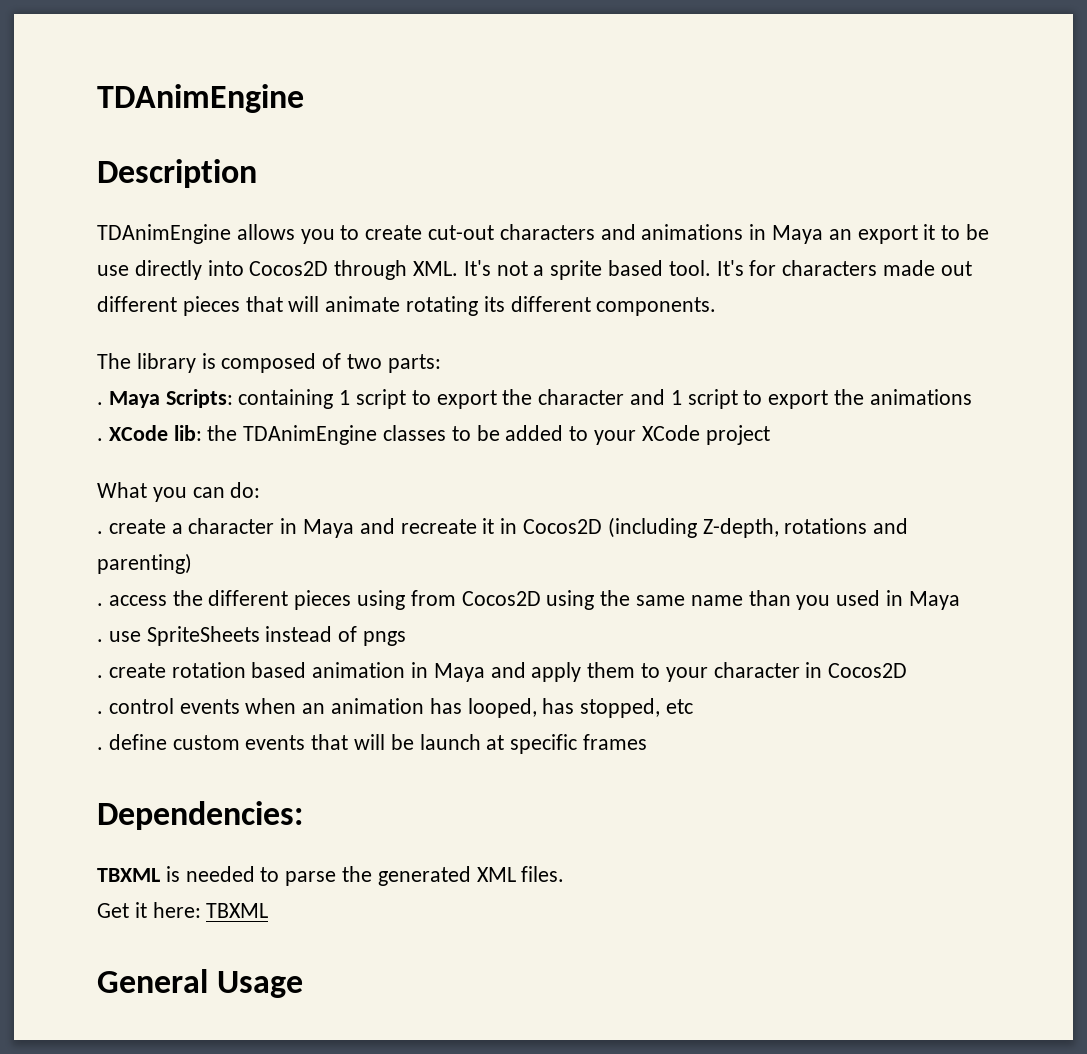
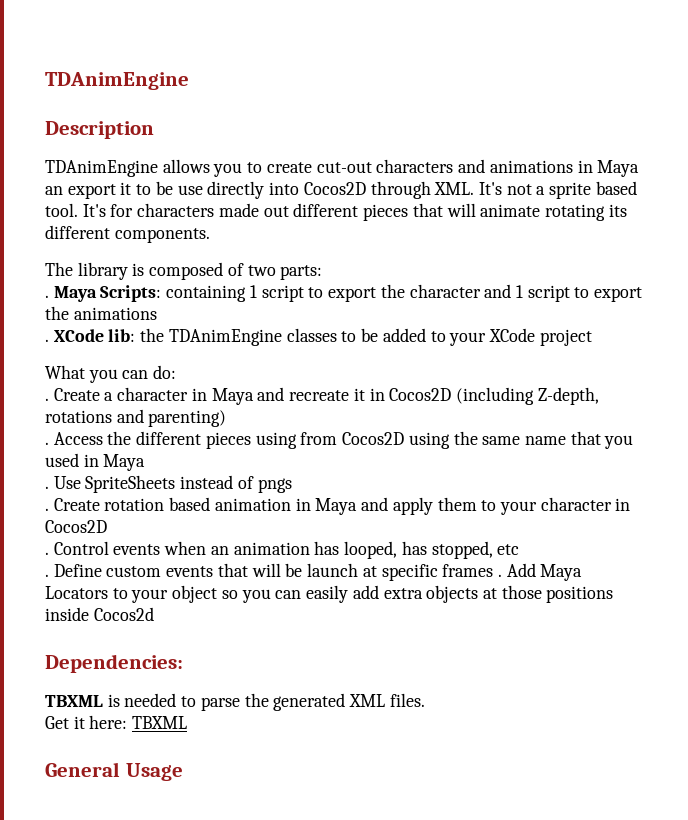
[108,519,166,534] create -> [53,388,100,401] Create
[108,595,167,606] access -> [53,432,103,445] Access
[748,590,791,606] than -> [570,431,601,445] that
[108,631,141,642] use -> [53,476,81,489] Use
[108,663,166,678] create -> [53,498,100,511] Create
[108,698,174,714] control -> [53,541,109,555] Control
[108,734,167,750] define -> [53,564,102,577] Define
(648, 742) none -> [497,563,583,581] [45,585,614,603] [45,607,154,621] . Add Maya Locators to your object so you can easily add extra objects at those positions inside Cocos2d

